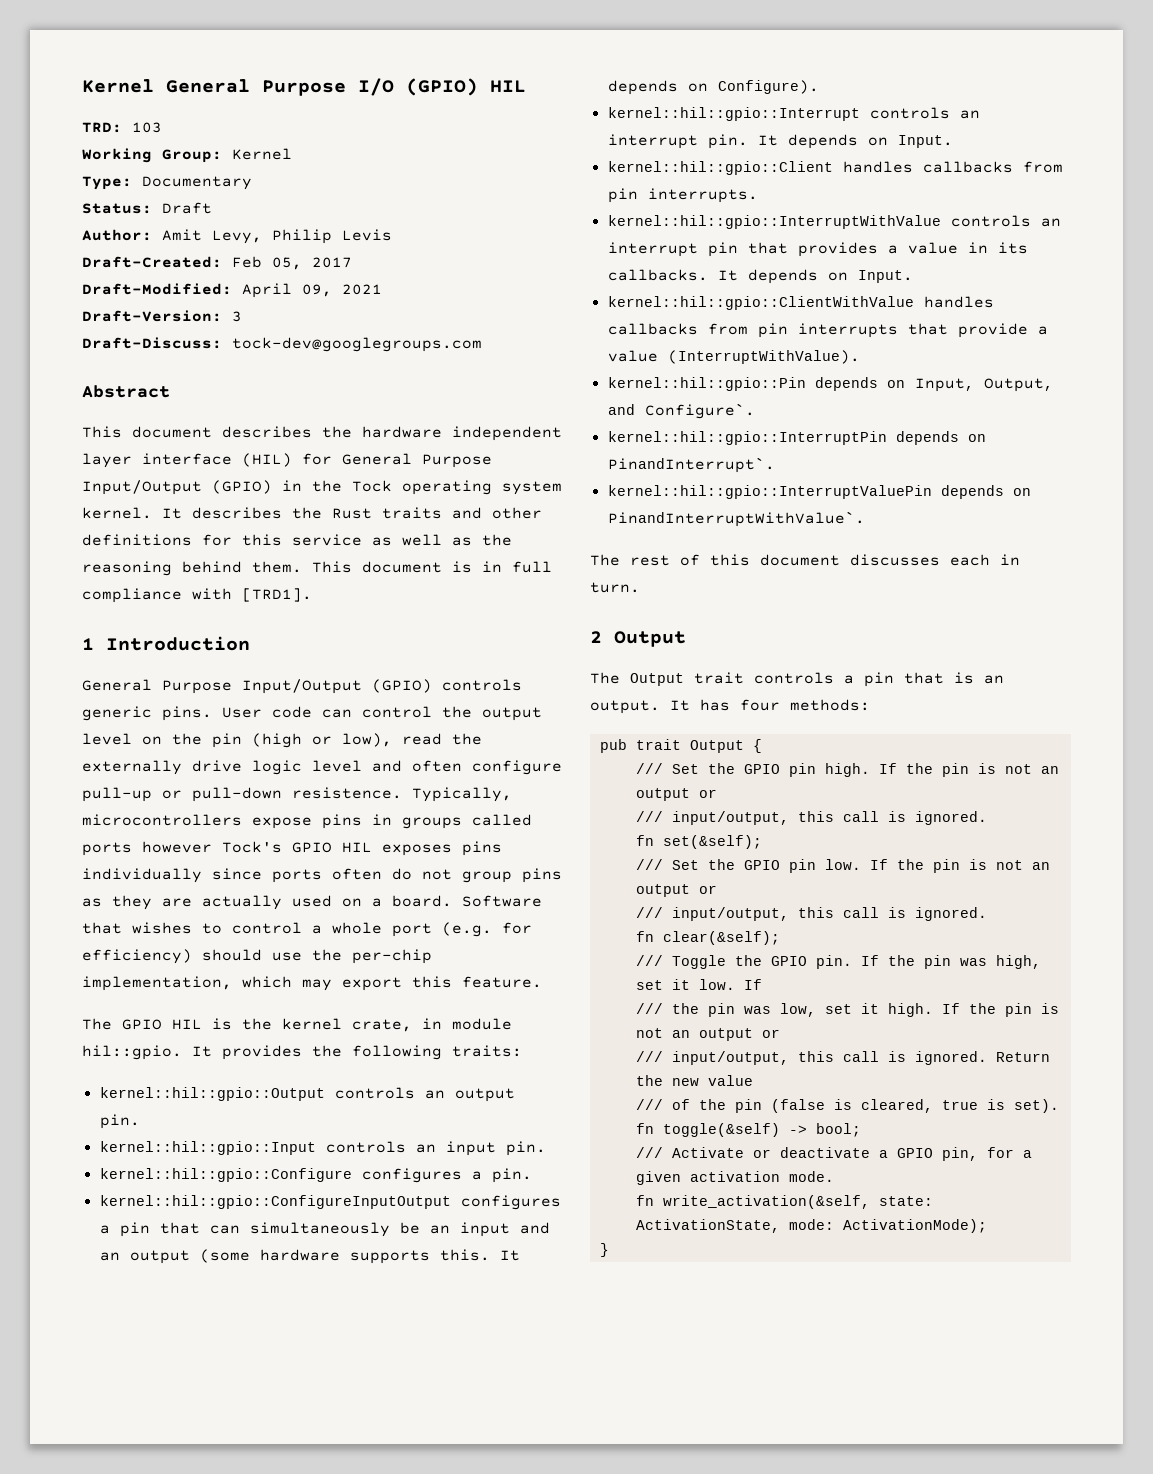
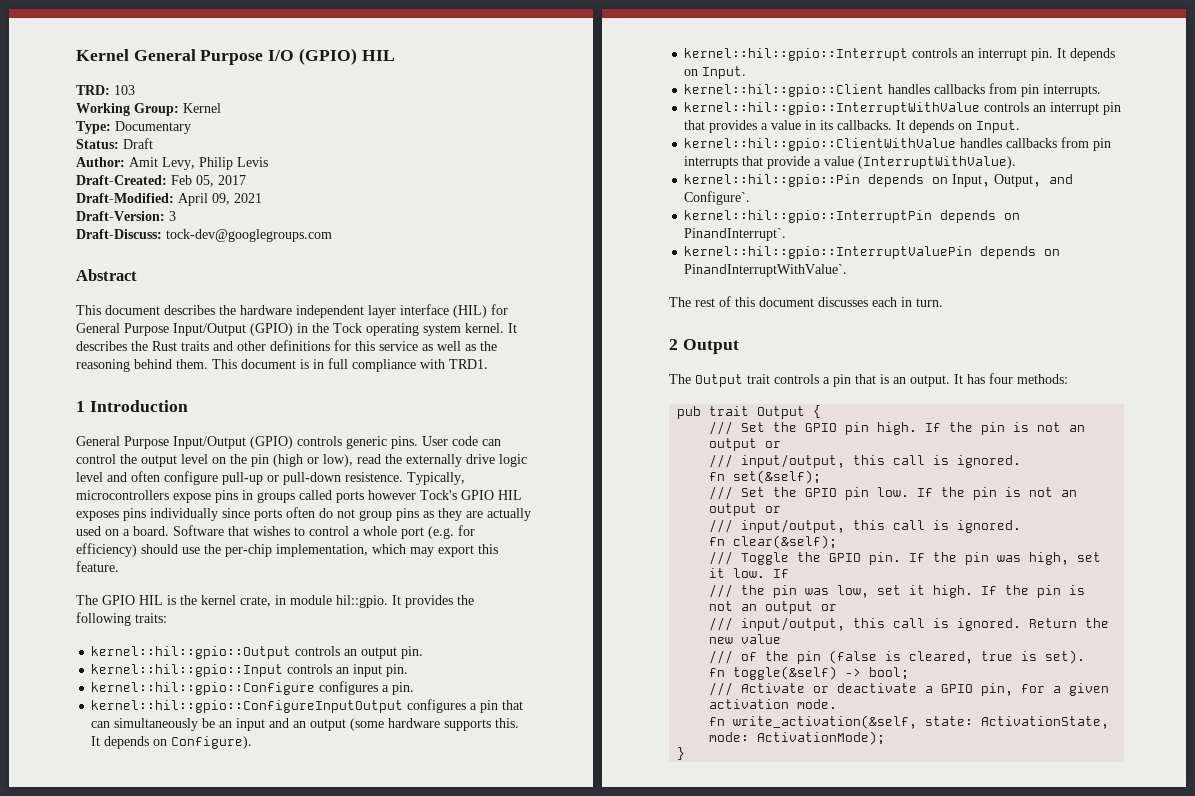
[242,588,312,602] [TRD1]. -> [449,359,488,369] TRD1.

